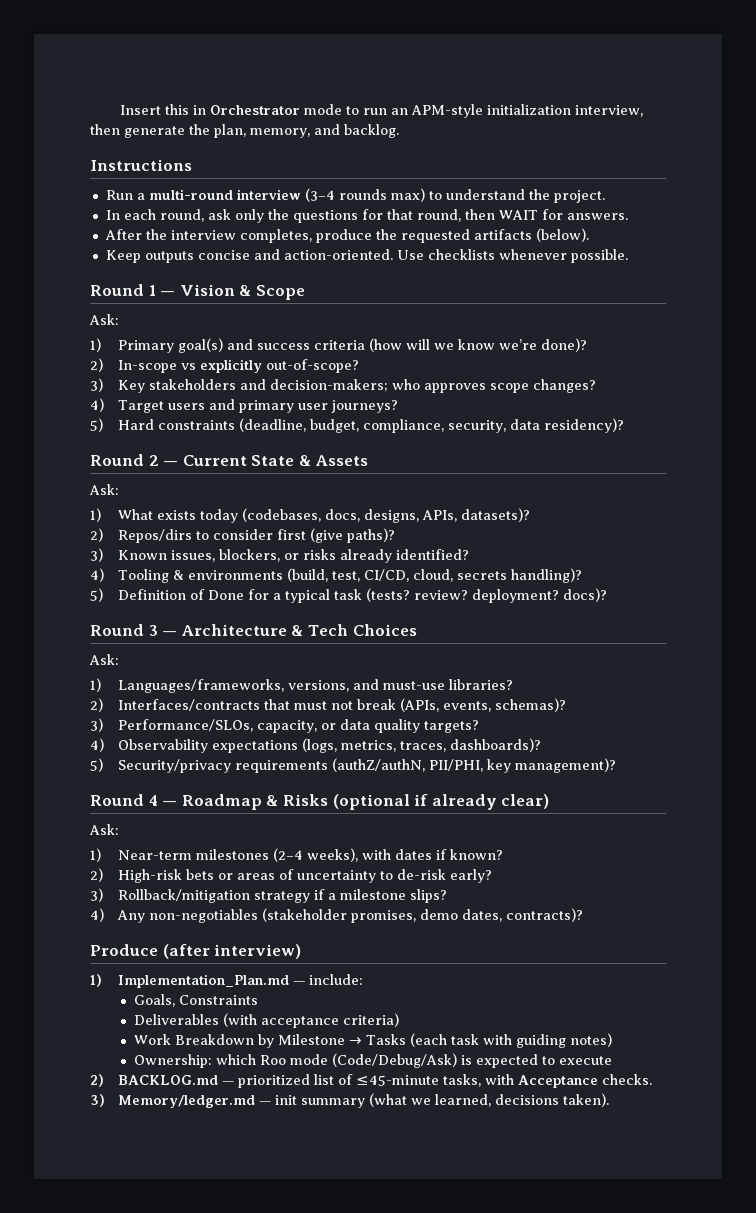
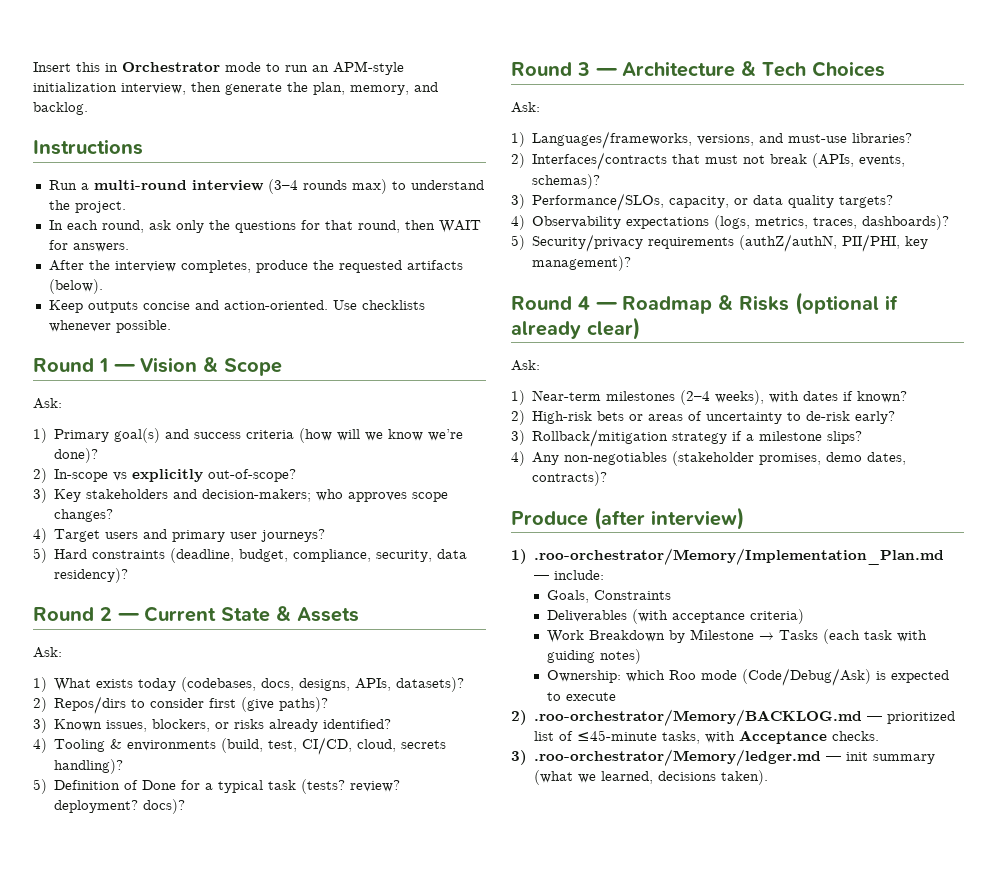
[118,974,290,988] Implementation_Plan.md -> [534,548,945,565] .roo-orchestrator/Memory/Implementation_Plan.md
[118,1075,219,1085] BACKLOG.md -> [534,709,863,726] .roo-orchestrator/Memory/BACKLOG.md
[118,1095,256,1108] Memory/ledger.md -> [534,749,822,766] .roo-orchestrator/Memory/ledger.md

